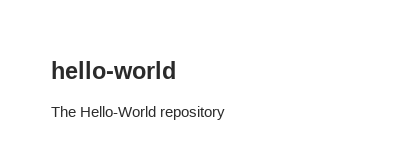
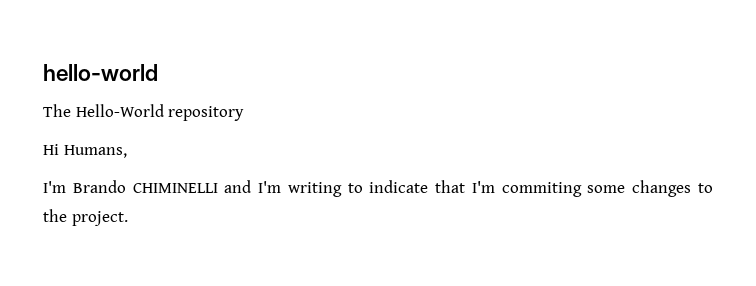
(226, 113) none -> [43,144,127,158] [43,180,713,197] [43,209,128,226] // Hi Humans, // I'm Brando CHIMINELLI and I'm writing to indicate that I'm commiting some changes to the project.

